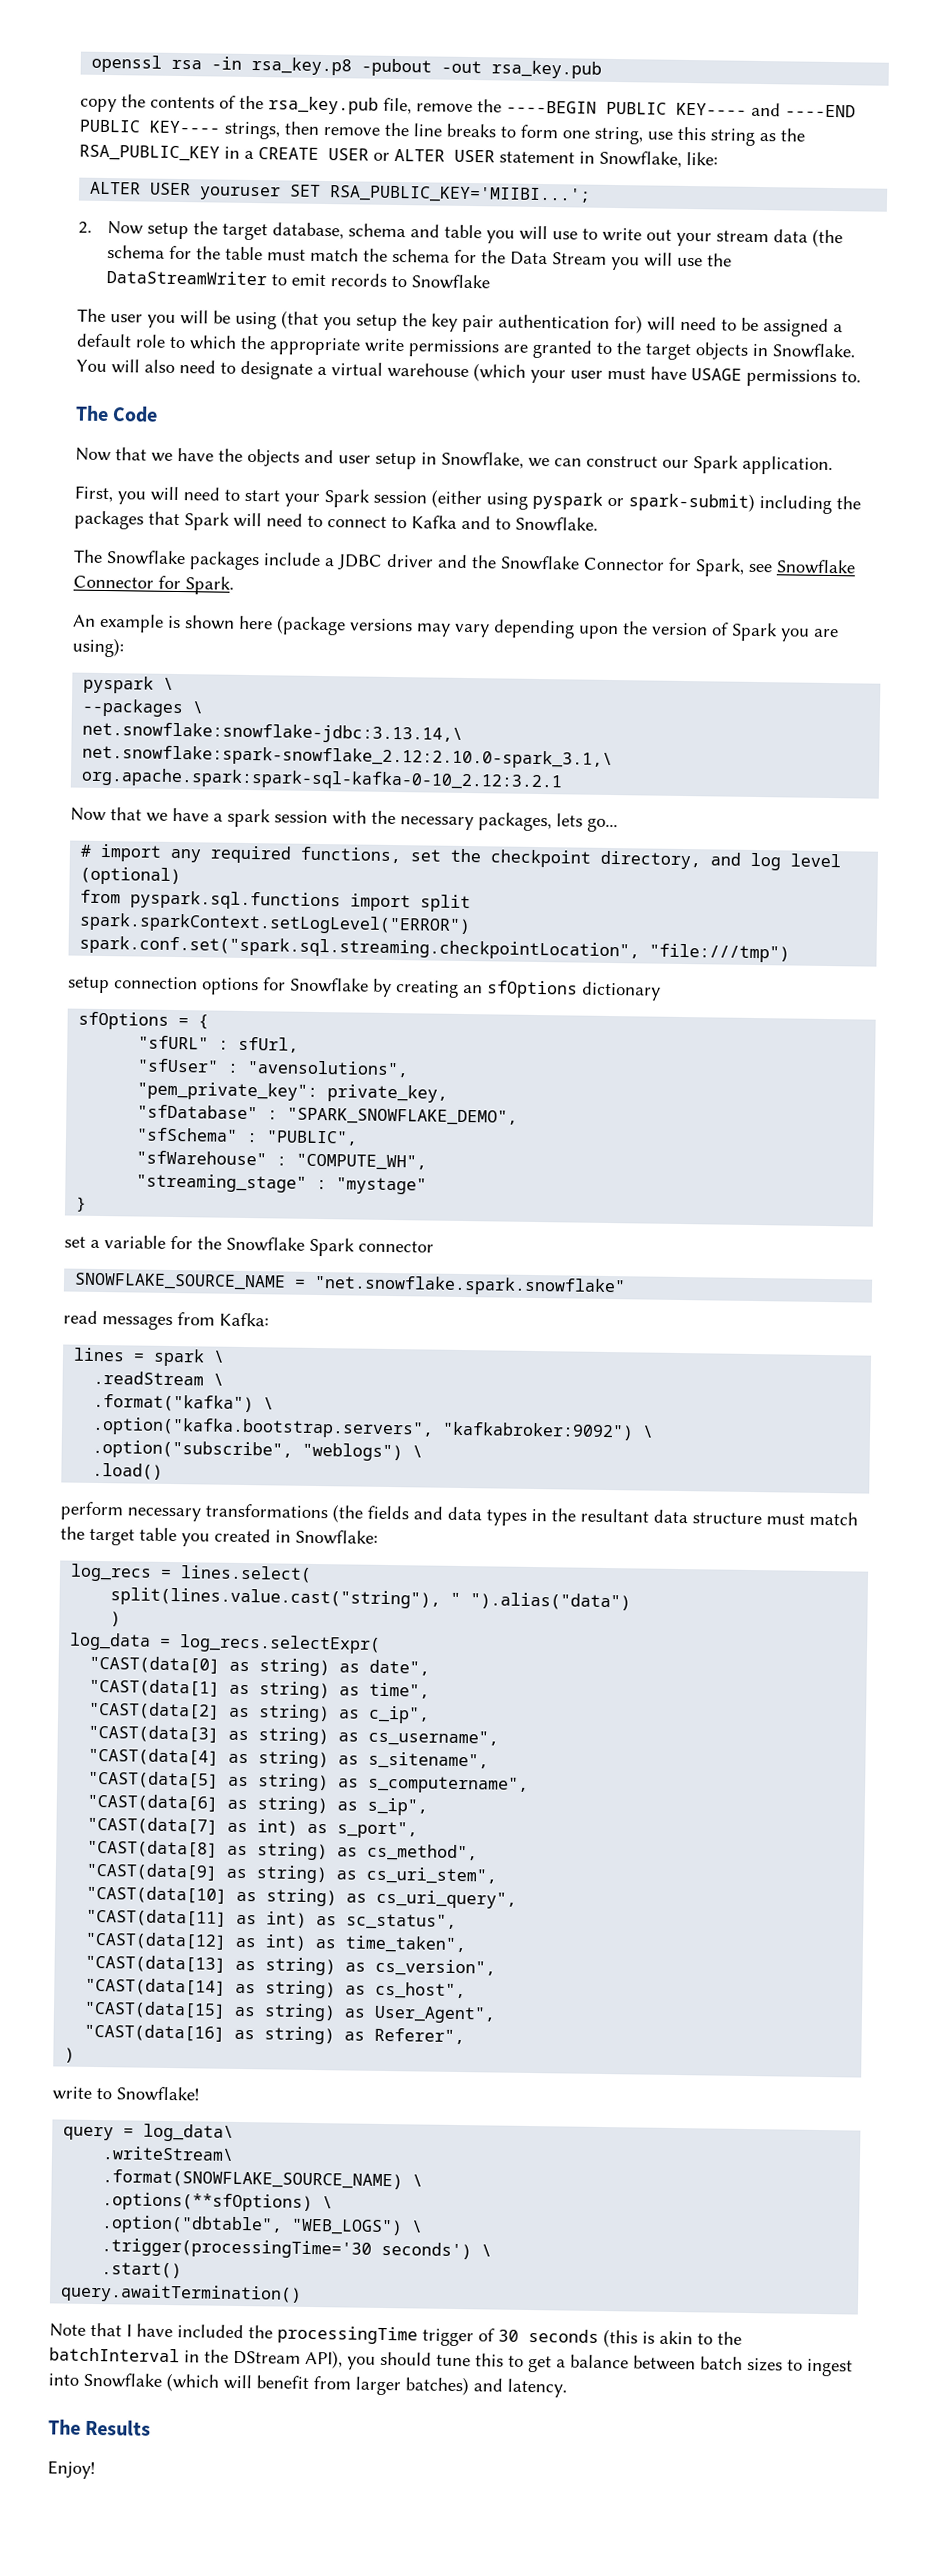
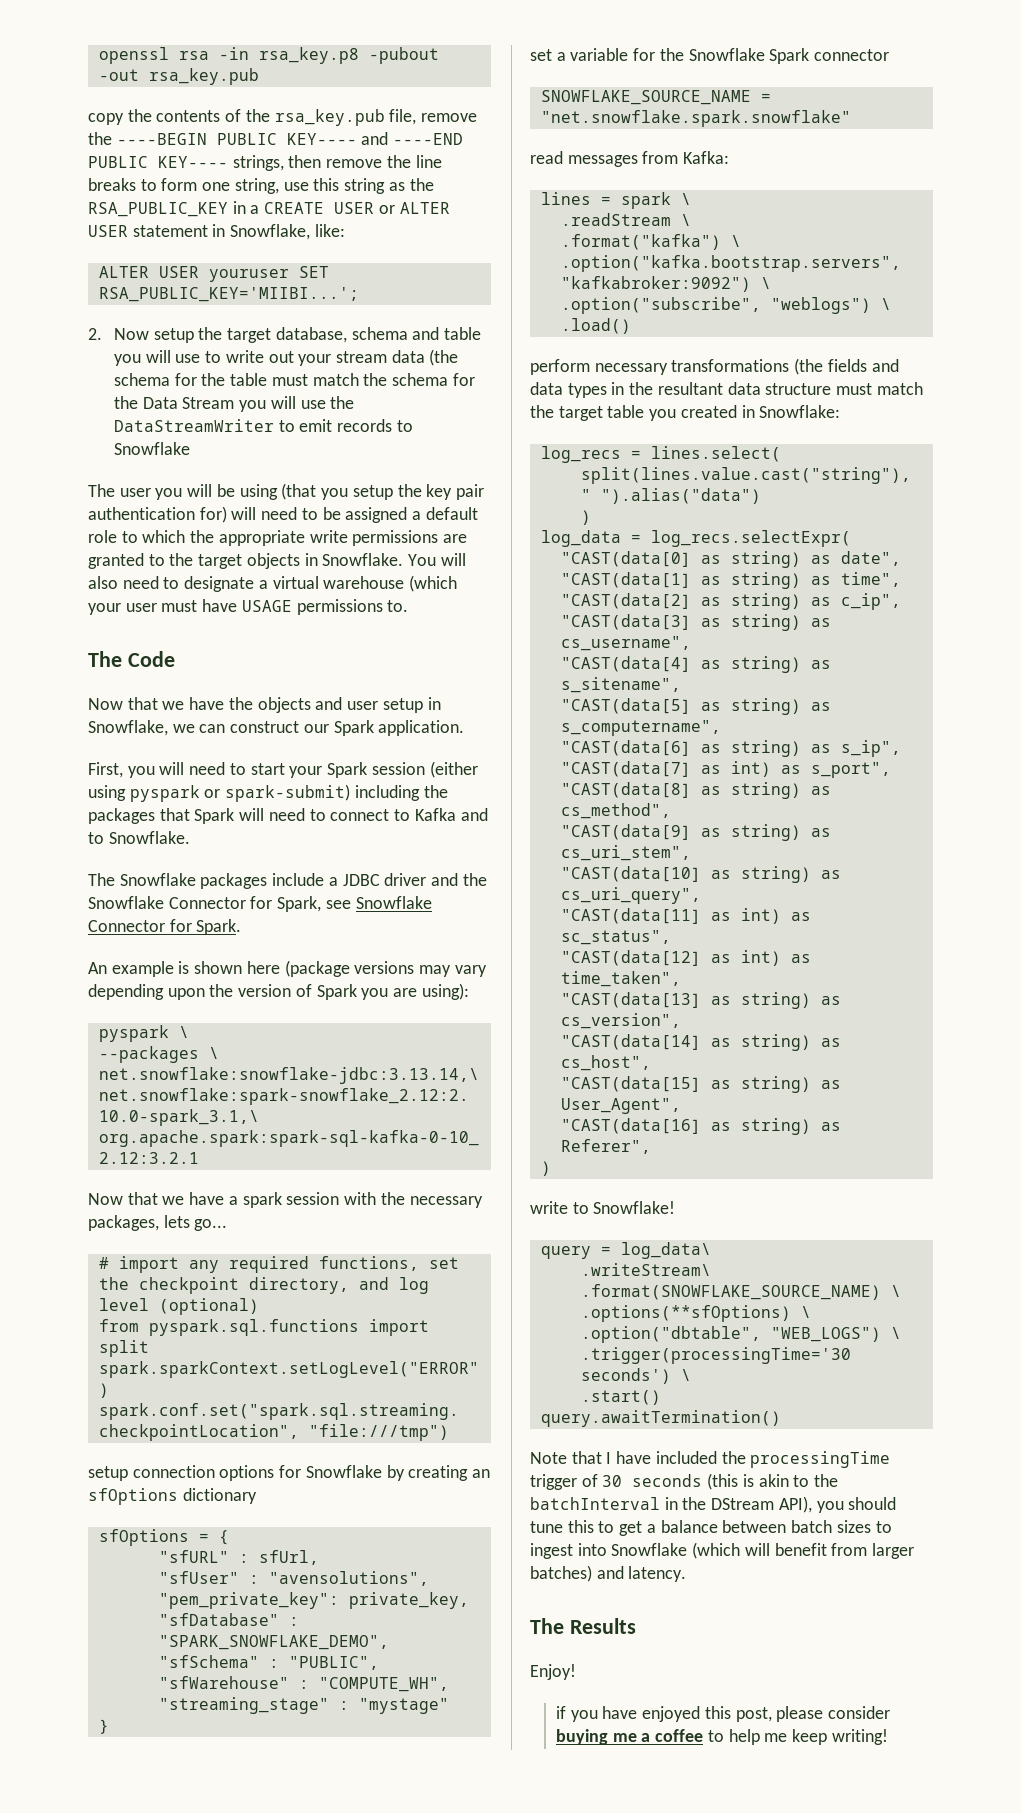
(95, 2470) none -> [555,1706,890,1722] [555,1729,888,1745] // if you have enjoyed this post, please consider buying me a coffee to help me keep writing!

